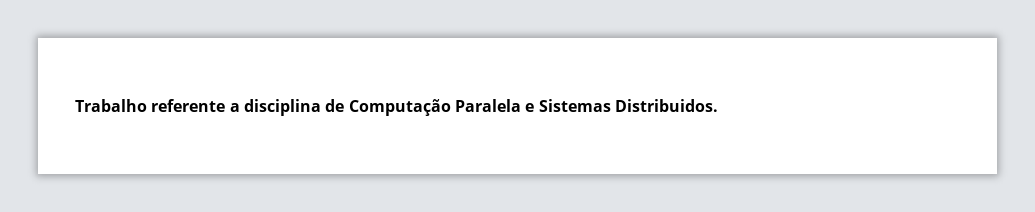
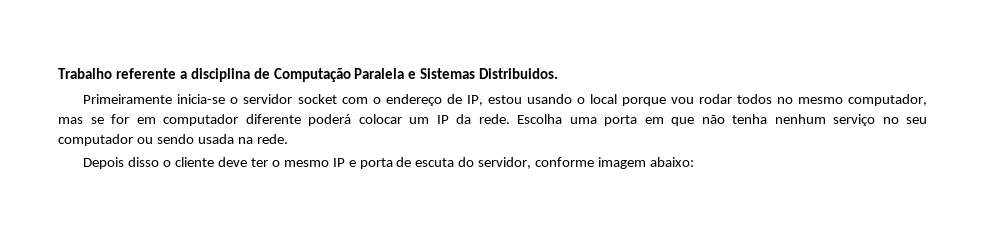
(718, 105) none -> [83,94,928,106] [58,114,927,126] [58,134,288,146] [83,157,694,169] // Primeiramente inicia-se o servidor socket com o endereço de IP, estou usando o local porque vou rodar todos no mesmo computador, mas se for em computador diferente poderá colocar um IP da rede. Escolha uma porta em que não tenha nenhum serviço no seu computador ou sendo usada na rede. // Depois disso o cliente deve ter o mesmo IP e porta de escuta do servidor, conforme imagem abaixo:

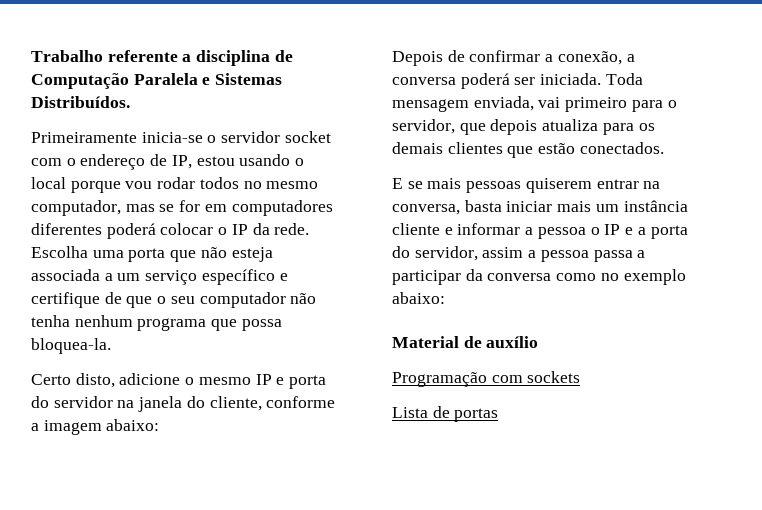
[479,68,559,79] Distribuidos. -> [31,96,130,108] Distribuídos.
[163,114,301,126] computador diferente -> [231,200,333,216] [31,223,102,235] computadores diferentes
[409,117,429,124] um -> [218,227,228,235] o
[644,117,664,124] em -> (166, 255) none
[732,114,927,126] [58,134,288,146] [83,157,268,169] tenha nenhum serviço no seu computador ou sendo usada na rede. // Depois disso o cliente deve ter -> [231,247,273,262] [31,269,288,285] [31,292,317,308] [31,315,282,331] [31,338,111,354] [31,373,181,388] esteja associada a um serviço específico e certifique de que o seu computador não tenha nenhum programa que possa bloquea-la. // Certo disto, adicione
[396,157,694,169] de escuta do servidor, conforme imagem abaixo: -> [31,396,336,412] [31,419,160,435] [392,50,635,66] [392,73,643,89] [392,96,677,112] [392,119,655,135] [392,142,664,158] [392,178,661,193] [392,200,688,215] [392,223,688,239] [392,246,646,262] [392,269,686,285] [392,292,445,304] [392,336,539,348] [392,371,581,387] [392,406,499,422] do servidor na janela do cliente, conforme a imagem abaixo: // Depois de confirmar a conexão, a conversa poderá ser iniciada. Toda mensagem enviada, vai primeiro para o servidor, que depois atualiza para os demais clientes que estão conectados. // E se mais pessoas quiserem entrar na conversa, basta iniciar mais um instância cliente e informar a pessoa o IP e a porta do servidor, assim a pessoa passa a participar da conversa como no exemplo abaixo: // Material de auxílio // Programação com sockets // Lista de portas

